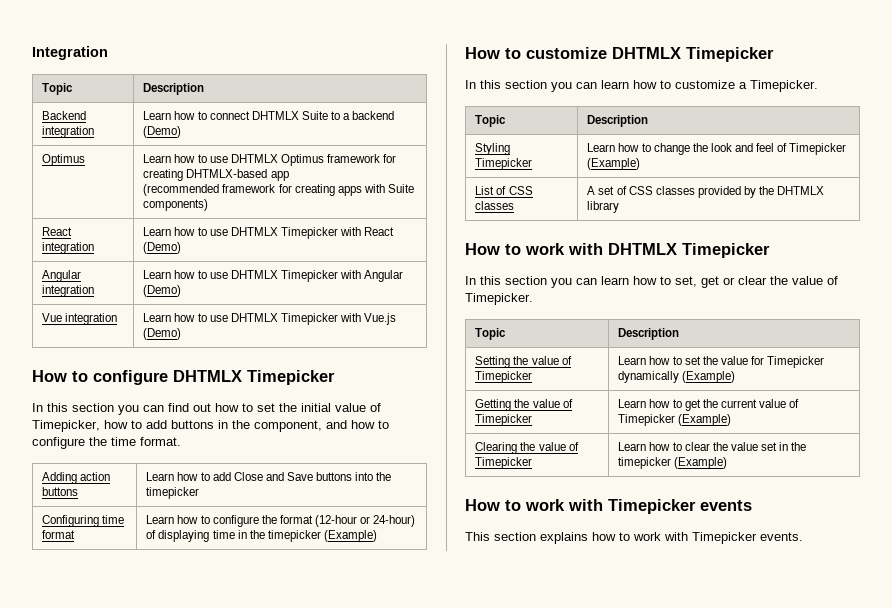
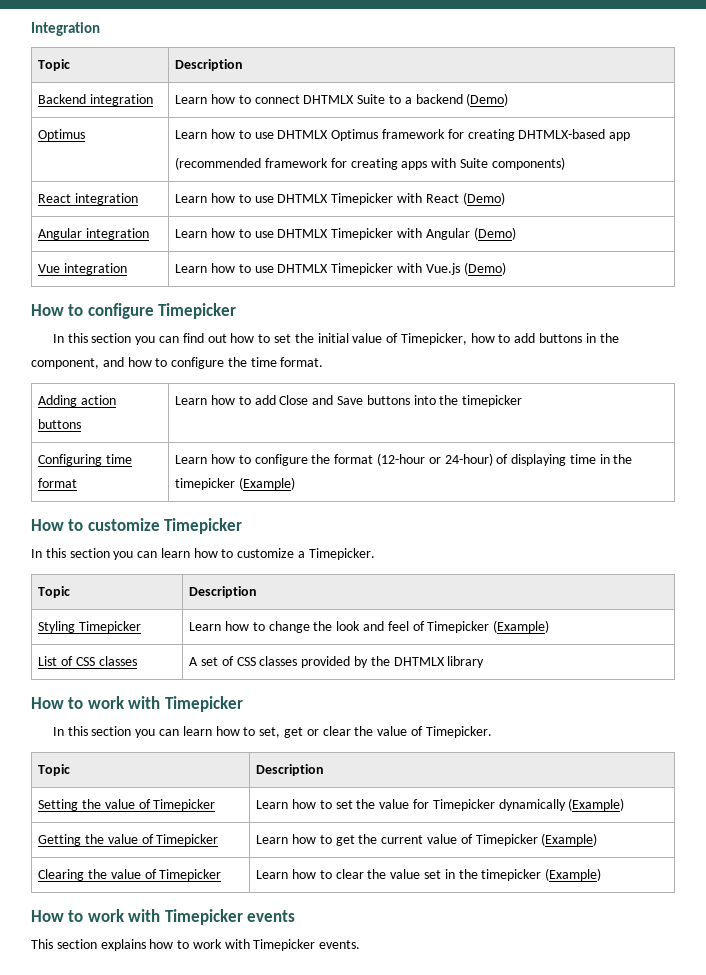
[173,370,242,382] DHTMLX -> (154, 311) none
[612,47,681,59] DHTMLX -> (160, 524) none
[608,243,677,255] DHTMLX -> (161, 702) none

